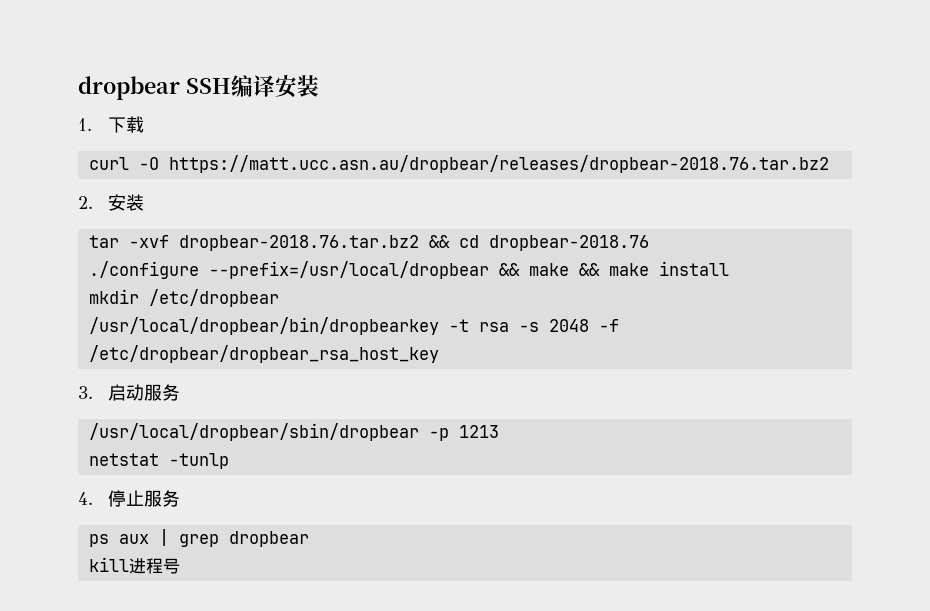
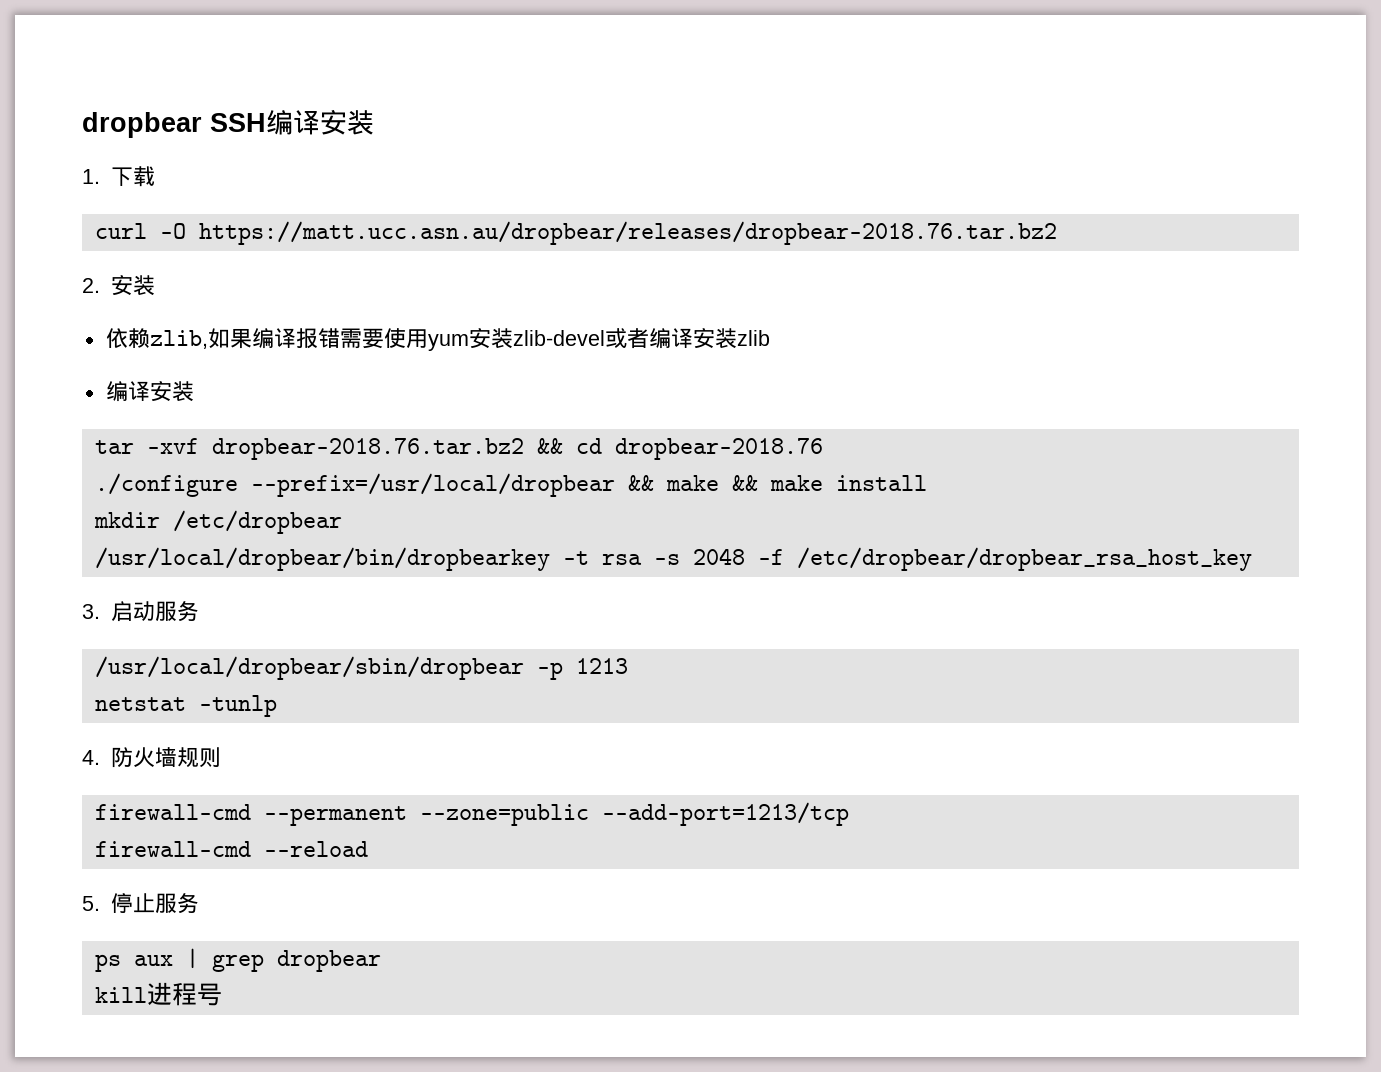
(145, 202) none -> [105,328,770,351] [105,381,194,402] // 依赖zlib,如果编译报错需要使用yum安装zlib-devel或者编译安装zlib // 编译安装
(93, 498) none -> [111,747,222,768] [94,802,849,826] [94,841,368,857] [82,896,100,911] 防火墙规则 // firewall-cmd --permanent --zone=public --add-port=1213/tcp // firewall-cmd --reload // 5.

